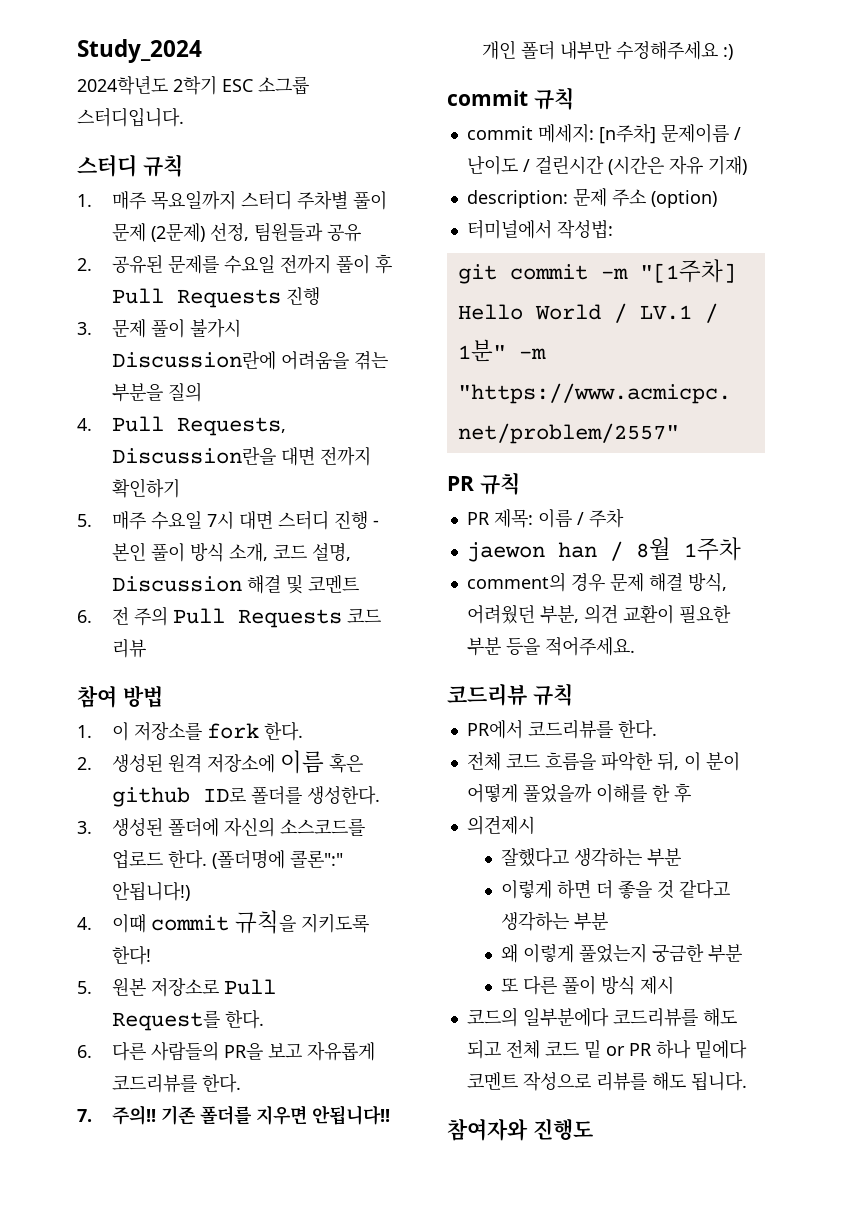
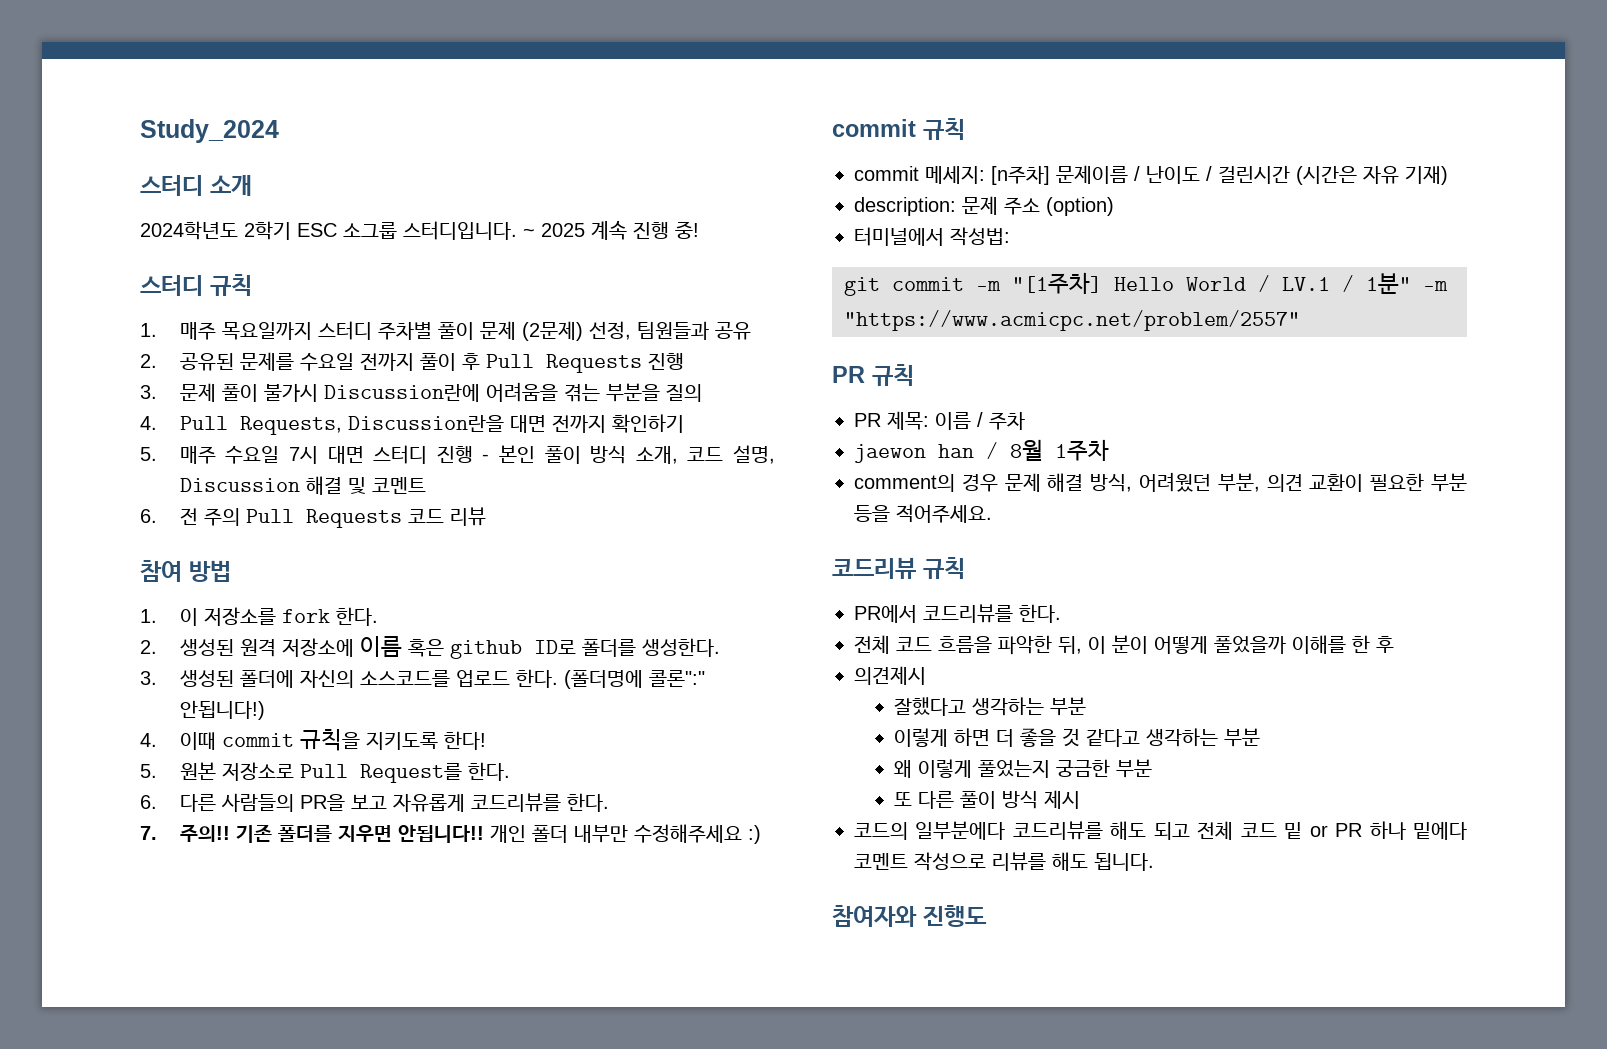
(202, 51) none -> [140,175,252,196] // 스터디 소개
(184, 117) none -> [523,220,699,240] ~ 2025 계속 진행 중!

